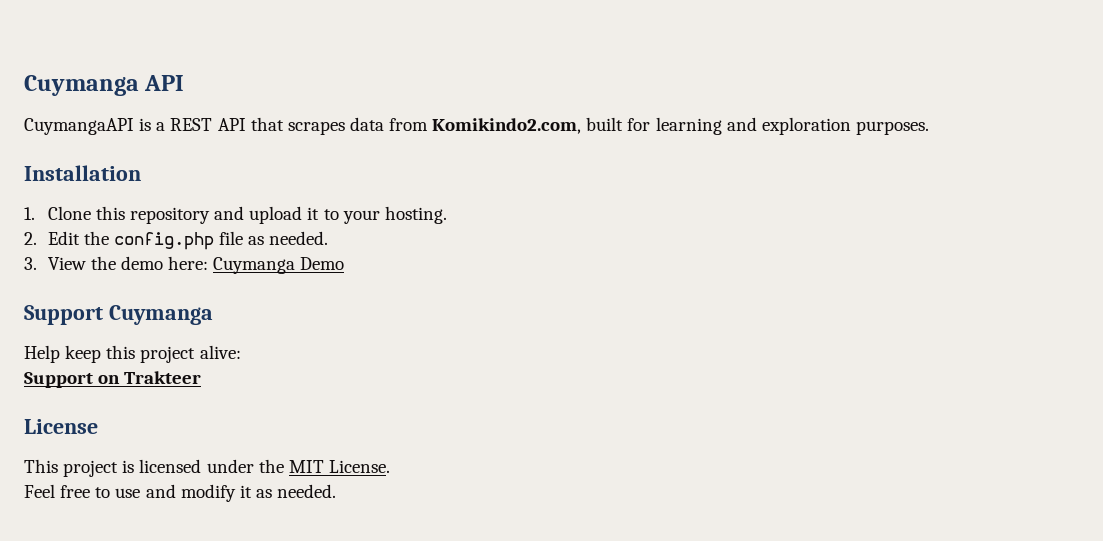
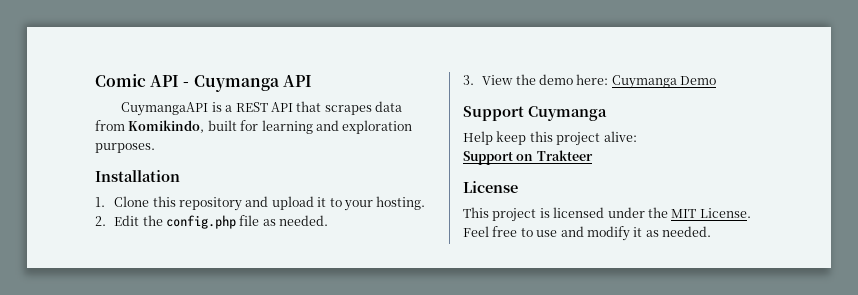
(24, 85) none -> [95,74,190,87] Comic API -
[432,118,582,134] Komikindo2.com, -> [128,120,205,133] Komikindo,

